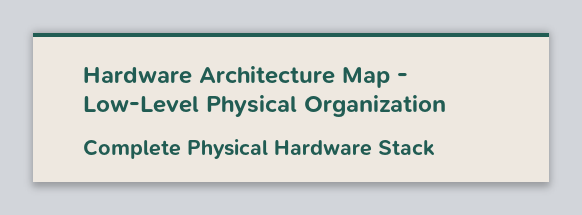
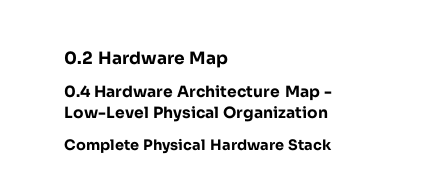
(83, 75) none -> [64,51,229,68] [64,85,91,98] 0.2 Hardware Map // 0.4

